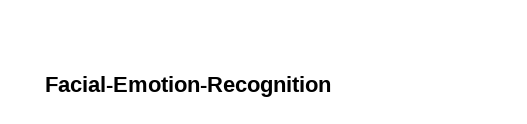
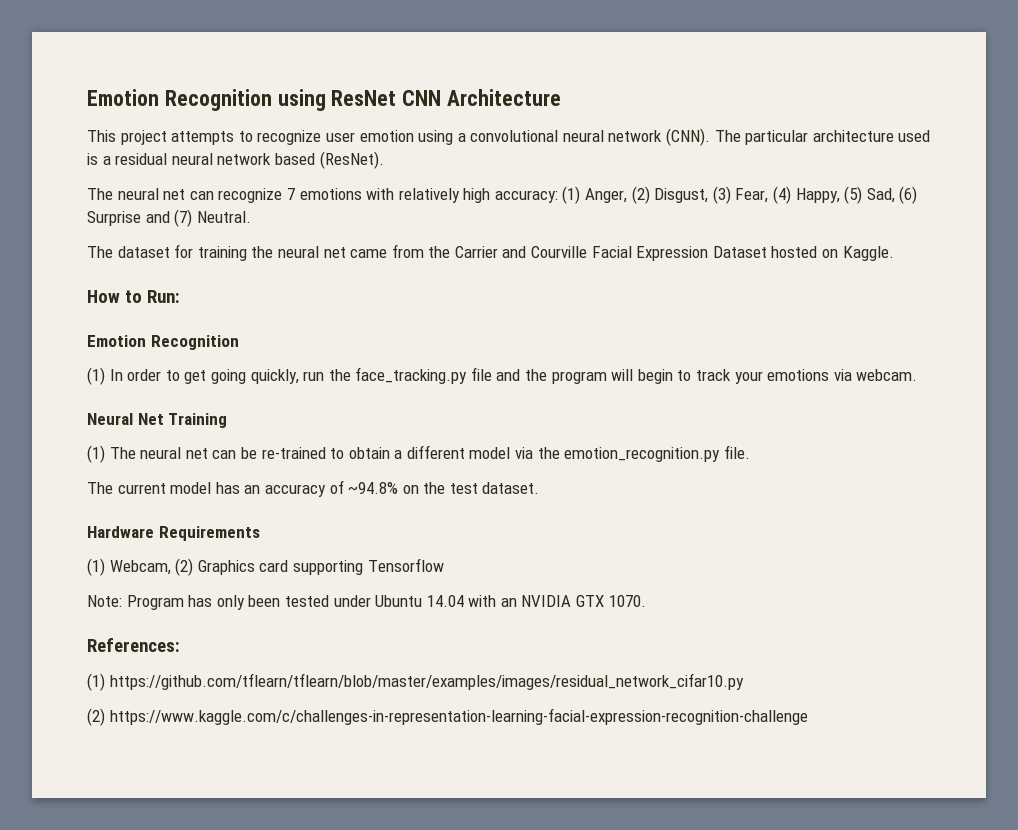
[45,76,331,97] Facial-Emotion-Recognition -> [87,89,562,111] [87,128,931,146] [87,151,384,169] [87,186,918,204] [87,209,251,227] [87,244,894,261] [87,290,180,303] [87,335,239,350] [87,367,918,385] [87,413,228,428] [87,445,750,463] [87,480,540,497] [87,526,260,541] [87,558,444,576] [87,595,646,610] [87,638,180,652] [87,673,744,691] [87,708,808,726] Emotion Recognition using ResNet CNN Architecture // This project attempts to recognize user emotion using a convolutional neural network (CNN). The particular architecture used is a residual neural network based (ResNet). // The neural net can recognize 7 emotions with relatively high accuracy: (1) Anger, (2) Disgust, (3) Fear, (4) Happy, (5) Sad, (6) Surprise and (7) Neutral. // The dataset for training the neural net came from the Carrier and Courville Facial Expression Dataset hosted on Kaggle. // How to Run: // Emotion Recognition // (1) In order to get going quickly, run the face_tracking.py file and the program will begin to track your emotions via webcam. // Neural Net Training // (1) The neural net can be re-trained to obtain a different model via the emotion_recognition.py file. // The current model has an accuracy of ~94.8% on the test dataset. // Hardware Requirements // (1) Webcam, (2) Graphics card supporting Tensorflow // Note: Program has only been tested under Ubuntu 14.04 with an NVIDIA GTX 1070. // References: // (1) https://github.com/tflearn/tflearn/blob/master/examples/images/residual_network_cifar10.py // (2) https://www.kaggle.com/c/challenges-in-representation-learning-facial-expression-recognition-challenge

